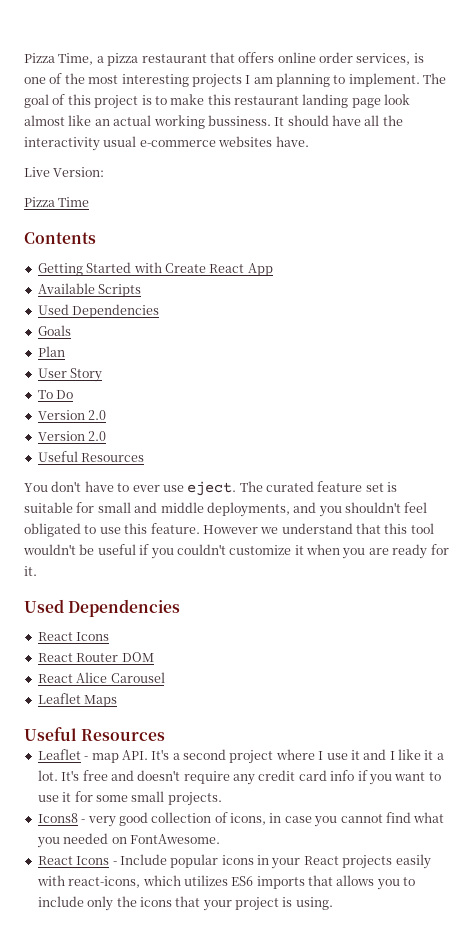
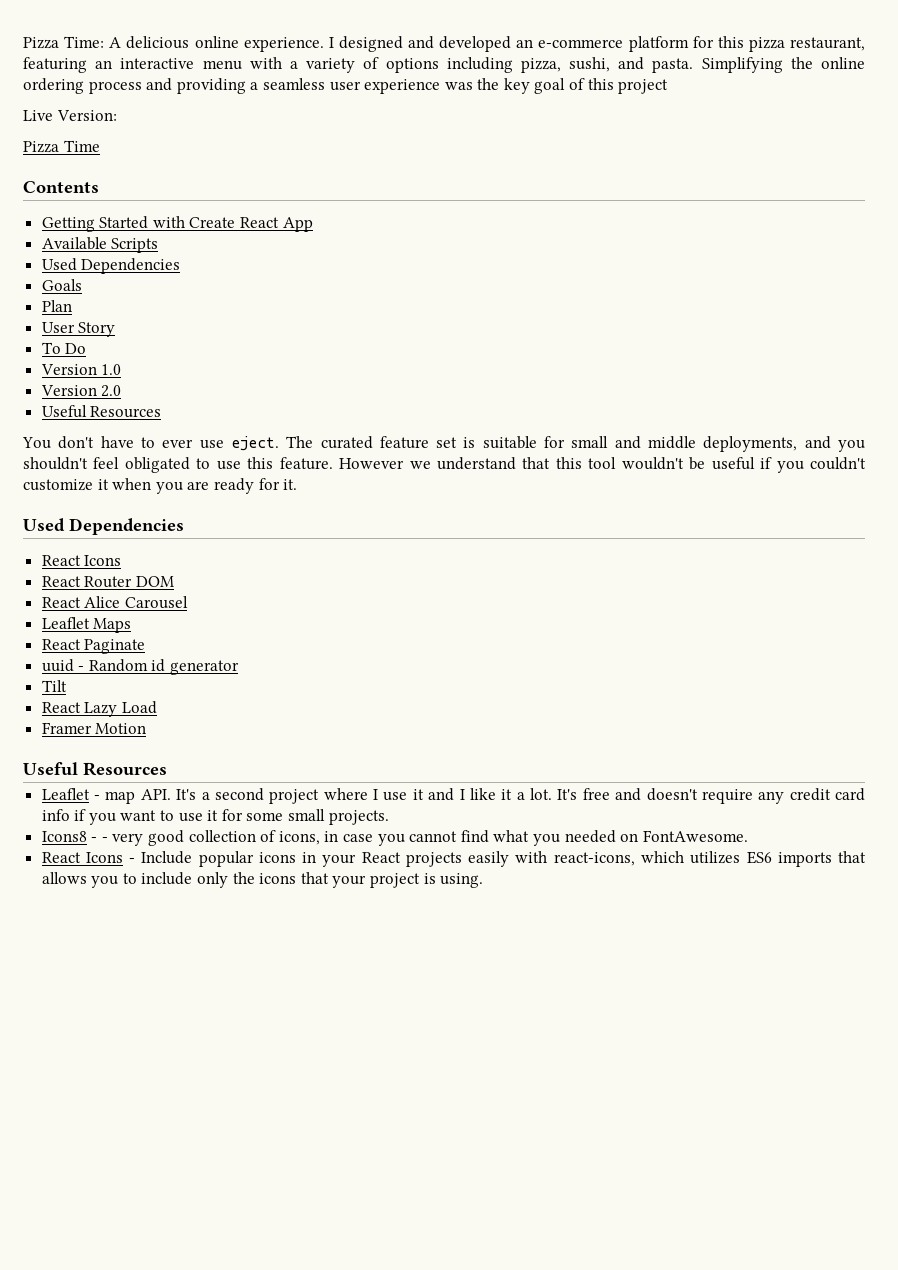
[24,52,424,66] [24,73,447,88] [24,94,411,109] [24,115,403,129] [24,136,309,151] Pizza Time, a pizza restaurant that offers online order services, is one of the most interesting projects I am planning to implement. The goal of this project is to make this restaurant landing page look almost like an actual working bussiness. It should have all the interactivity usual e-commerce websites have. -> [23,36,865,52] [23,57,865,73] [23,78,669,94] Pizza Time: A delicious online experience. I designed and developed an e-commerce platform for this pizza restaurant, featuring an interactive menu with a variety of options including pizza, sushi, and pasta. Simplifying the online ordering process and providing a seamless user experience was the key goal of this project
[88,410,107,420] 2.0 -> [101,364,122,375] 1.0
(118, 701) none -> [41,639,146,654] [41,659,240,675] [41,680,67,692] [41,701,157,717] [41,722,147,734] // React Paginate // uuid - Random id generator // Tilt // React Lazy Load // Framer Motion
(86, 821) none -> [101,837,108,842] -

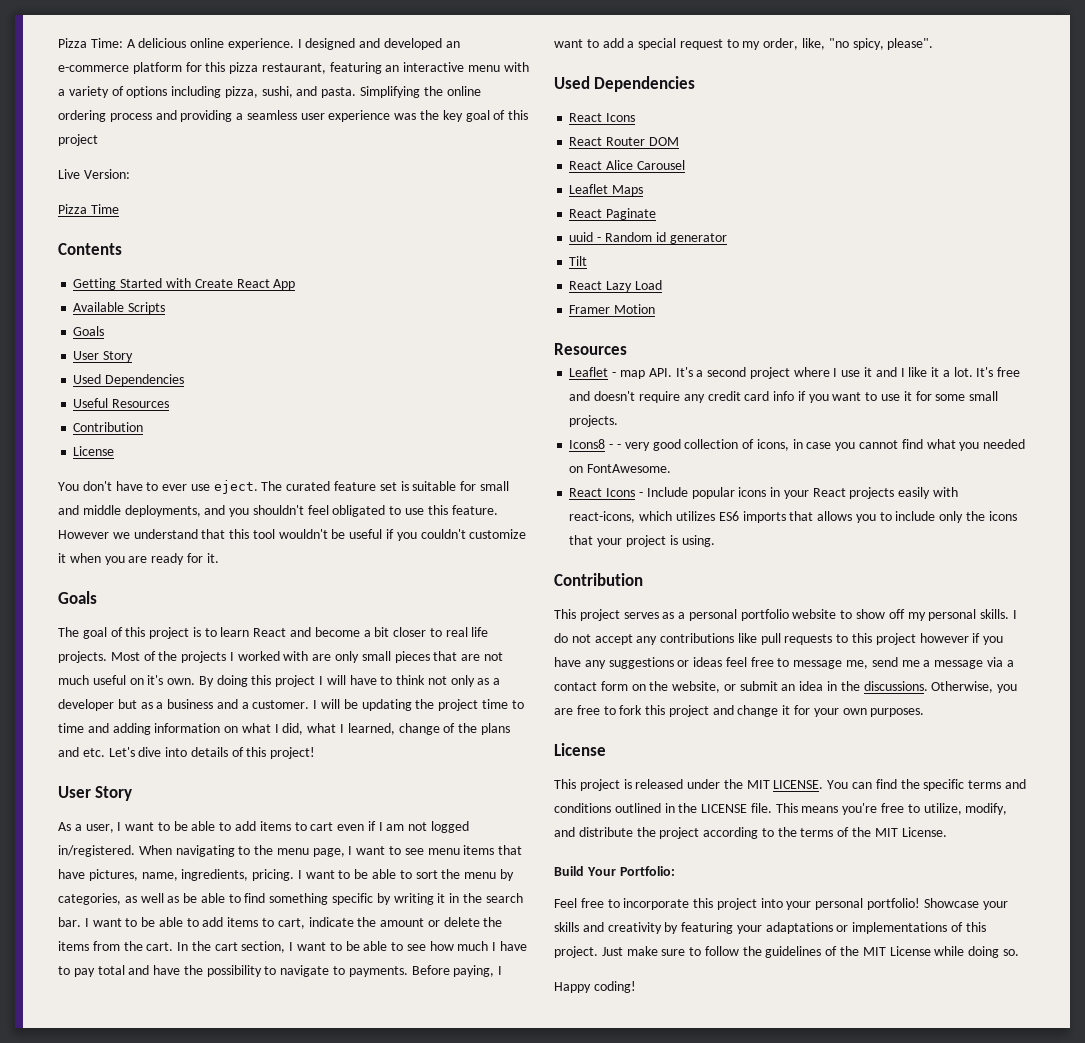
[41,258,181,274] [41,279,82,291] [41,300,72,312] [41,322,116,337] [41,342,87,354] [40,364,122,375] [40,385,122,397] [41,405,162,418] // Used Dependencies // Goals // Plan // User Story // To Do // Version 1.0 // Version 2.0 // Useful Resources -> [73,326,105,336] [73,351,134,362] [73,374,185,386] [73,398,170,408] [73,422,144,432] [73,446,115,456] // Goals // User Story // Used Dependencies // Useful Resources // Contribution // License
(298, 484) none -> [58,591,97,604] [58,627,489,639] [58,651,503,663] [58,675,501,687] [58,699,524,711] [58,723,510,735] [58,747,316,759] [58,786,133,801] [58,821,470,833] [58,845,523,857] [58,869,514,881] [58,893,523,905] [58,917,503,929] [58,941,528,953] [58,965,503,977] [554,38,934,50] // Goals // The goal of this project is to learn React and become a bit closer to real life projects. Most of the projects I worked with are only small pieces that are not much useful on it's own. By doing this project I will have to think not only as a developer but as a business and a customer. I will be updating the project time to time and adding information on what I did, what I learned, change of the plans and etc. Let's dive into details of this project! // User Story // As a user, I want to be able to add items to cart even if I am not logged in/registered. When navigating to the menu page, I want to see menu items that have pictures, name, ingredients, pricing. I want to be able to sort the menu by categories, as well as be able to find something specific by writing it in the search bar. I want to be able to add items to cart, indicate the amount or delete the items from the cart. In the cart section, I want to be able to see how much I have to pay total and have the possibility to navigate to payments. Before paying, I want to add a special request to my order, like, "no spicy, please".
[23,762,78,776] Useful -> (656, 309) none
(484, 880) none -> [554,573,643,586] [554,609,1017,621] [554,633,1004,645] [554,657,1014,669] [554,681,1018,693] [554,705,925,717] [554,743,606,756] [554,779,1026,791] [554,803,1008,815] [554,827,947,839] [554,866,675,876] [554,898,1008,910] [554,922,986,934] [554,946,1019,958] [554,981,636,993] // Contribution // This project serves as a personal portfolio website to show off my personal skills. I do not accept any contributions like pull requests to this project however if you have any suggestions or ideas feel free to message me, send me a message via a contact form on the website, or submit an idea in the discussions. Otherwise, you are free to fork this project and change it for your own purposes. // License // This project is released under the MIT LICENSE. You can find the specific terms and conditions outlined in the LICENSE file. This means you're free to utilize, modify, and distribute the project according to the terms of the MIT License. // Build Your Portfolio: // Feel free to incorporate this project into your personal portfolio! Showcase your skills and creativity by featuring your adaptations or implementations of this project. Just make sure to follow the guidelines of the MIT License while doing so. // Happy coding!

